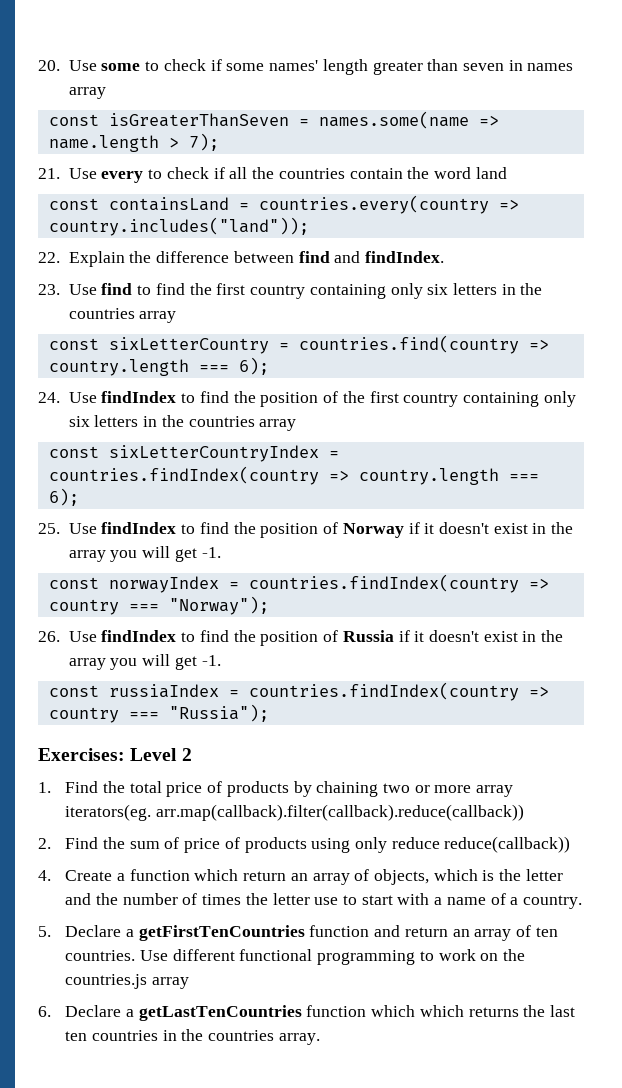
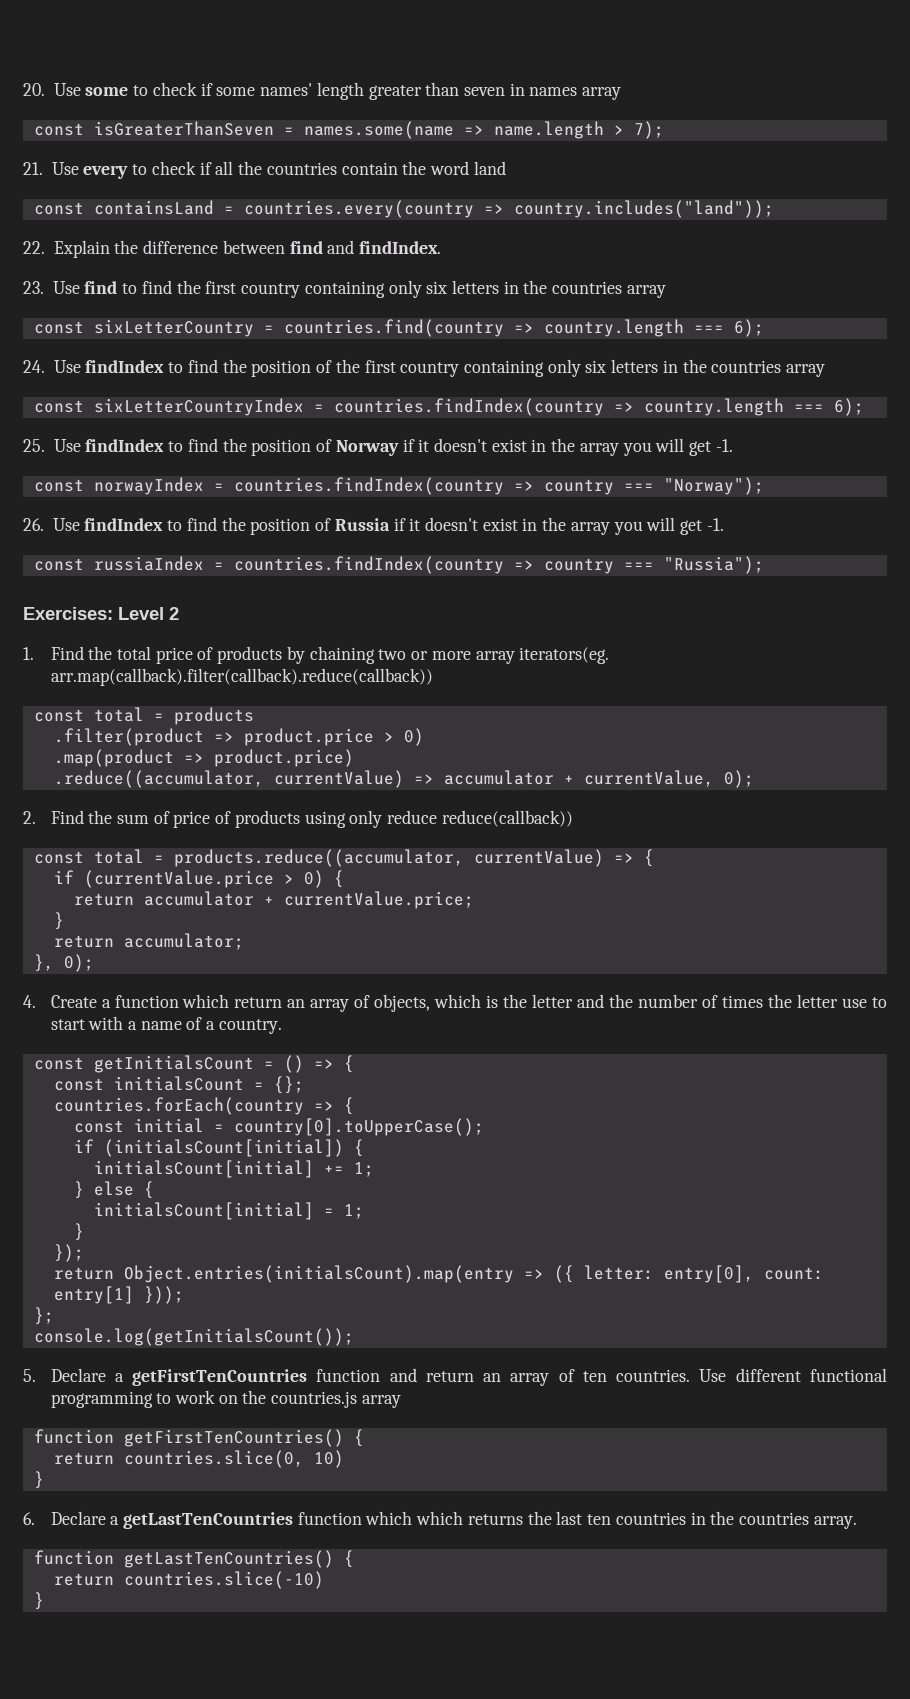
(524, 812) none -> [33,707,254,725] [53,728,424,746] [53,749,354,767] [53,770,754,788] // const total = products // .filter(product => product.price > 0) // .map(product => product.price) // .reduce((accumulator, currentValue) => accumulator + currentValue, 0);
(571, 844) none -> [33,849,654,867] [53,870,344,888] [73,891,474,909] [53,912,64,930] [53,933,244,950] [33,954,94,972] // const total = products.reduce((accumulator, currentValue) => { // if (currentValue.price > 0) { // return accumulator + currentValue.price; // } // return accumulator; // }, 0);
(583, 902) none -> [33,1055,354,1073] [53,1076,304,1094] [53,1097,354,1115] [73,1118,484,1136] [73,1139,364,1157] [93,1160,374,1178] [73,1181,154,1199] [93,1202,364,1220] [73,1223,84,1241] [53,1244,84,1262] [53,1265,824,1283] [53,1286,184,1304] [33,1307,54,1325] [33,1328,354,1346] // const getInitialsCount = () => { // const initialsCount = {}; // countries.forEach(country => { // const initial = country[0].toUpperCase(); // if (initialsCount[initial]) { // initialsCount[initial] += 1; // } else { // initialsCount[initial] = 1; // } // }); // return Object.entries(initialsCount).map(entry => ({ letter: entry[0], count: entry[1] })); // }; // console.log(getInitialsCount());
(189, 983) none -> [33,1429,364,1447] [53,1450,344,1468] [33,1471,44,1489] // function getFirstTenCountries() { // return countries.slice(0, 10) // }
(320, 1039) none -> [33,1550,354,1568] [53,1571,324,1589] [33,1592,44,1610] // function getLastTenCountries() { // return countries.slice(-10) // }

